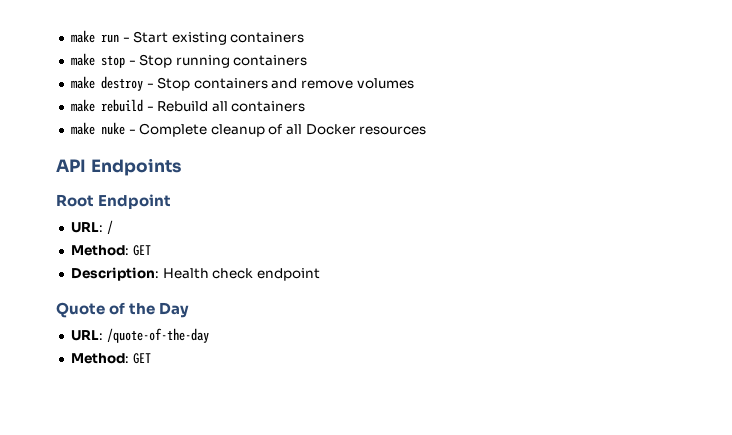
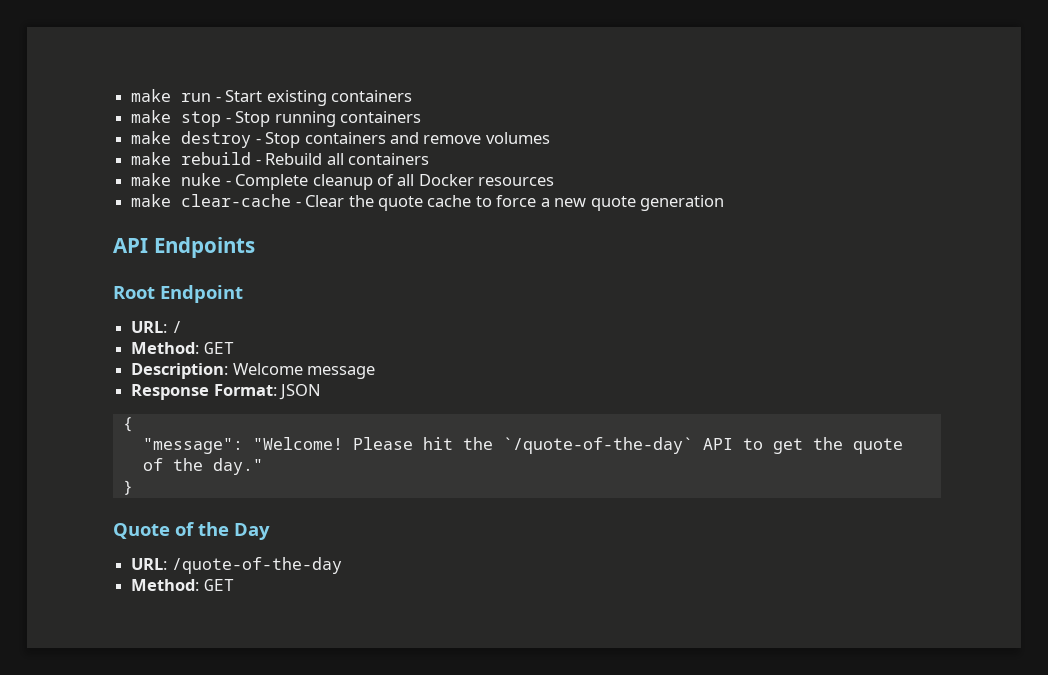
(427, 130) none -> [131,194,725,211] // make clear-cache - Clear the quote cache to force a new quote generation
[162,268,320,281] Health check endpoint -> [232,363,376,379] [131,384,322,400] [122,417,133,432] [142,437,903,454] [142,458,263,475] [122,480,133,495] Welcome message // Response Format: JSON // { // "message": "Welcome! Please hit the `/quote-of-the-day` API to get the quote of the day." // }

